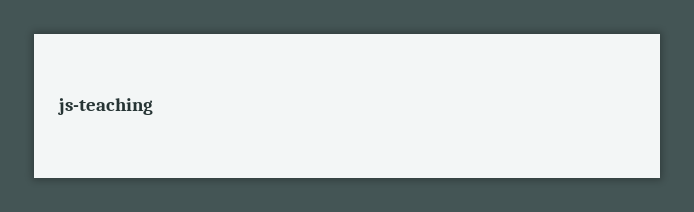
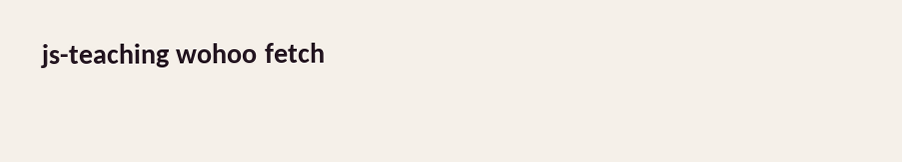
(153, 106) none -> [175,42,325,64] wohoo fetch

